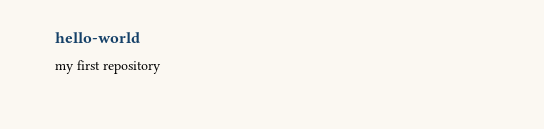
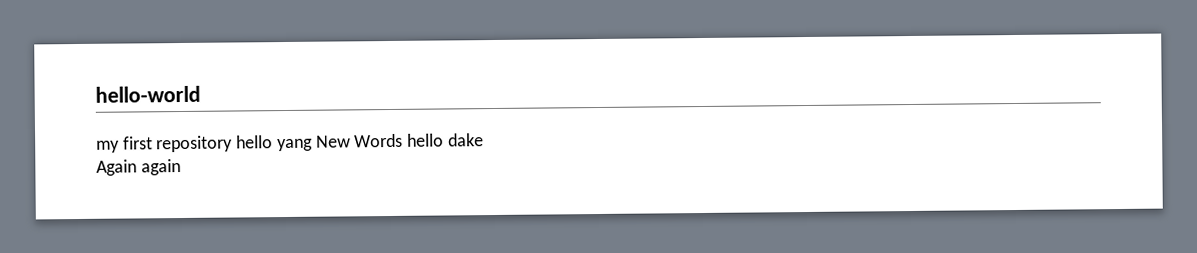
(161, 67) none -> [236,133,484,152] [96,159,181,176] hello yang New Words hello dake // Again again

